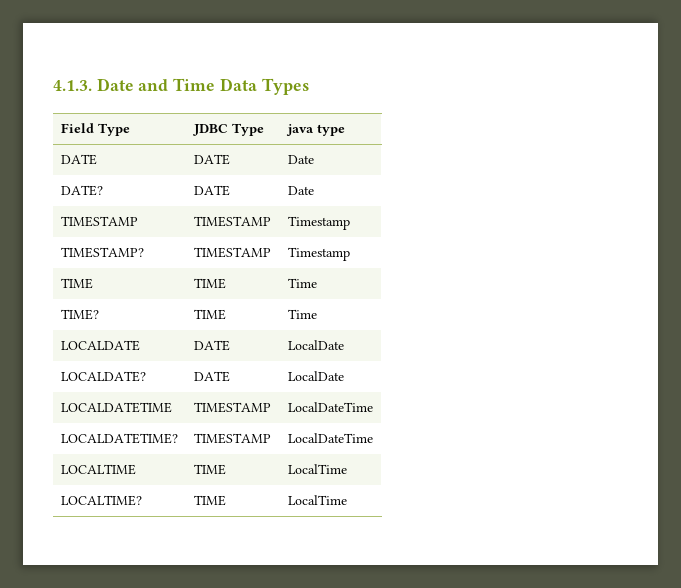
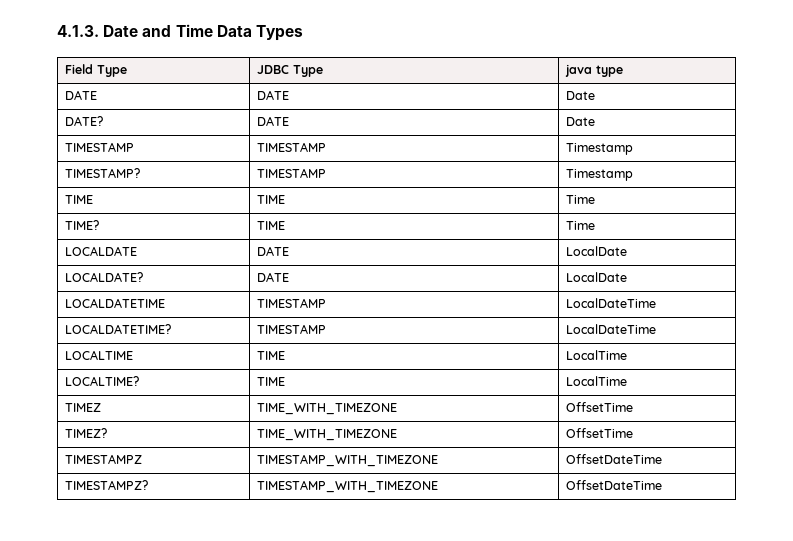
(347, 500) none -> [64,403,101,412] [256,403,397,415] [565,402,633,412] [64,428,107,438] [256,429,397,441] [565,428,633,438] [64,454,142,464] [256,454,438,467] [565,454,662,464] [64,480,148,490] [256,480,438,493] [565,480,662,490] // TIMEZ | TIME_WITH_TIMEZONE | OffsetTime // TIMEZ? | TIME_WITH_TIMEZONE | OffsetTime // TIMESTAMPZ | TIMESTAMP_WITH_TIMEZONE | OffsetDateTime // TIMESTAMPZ? | TIMESTAMP_WITH_TIMEZONE | OffsetDateTime

